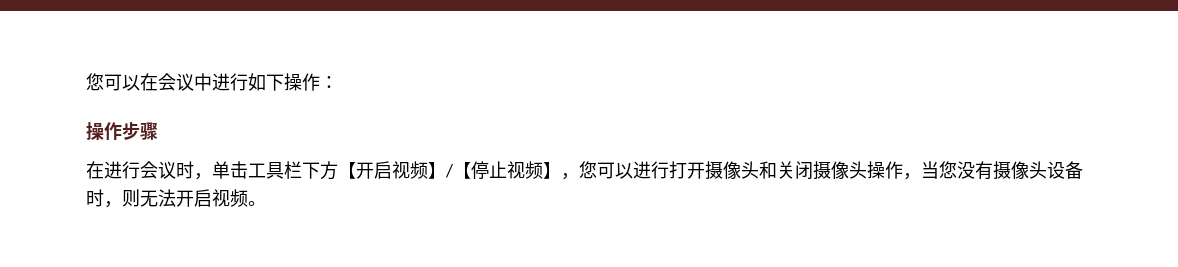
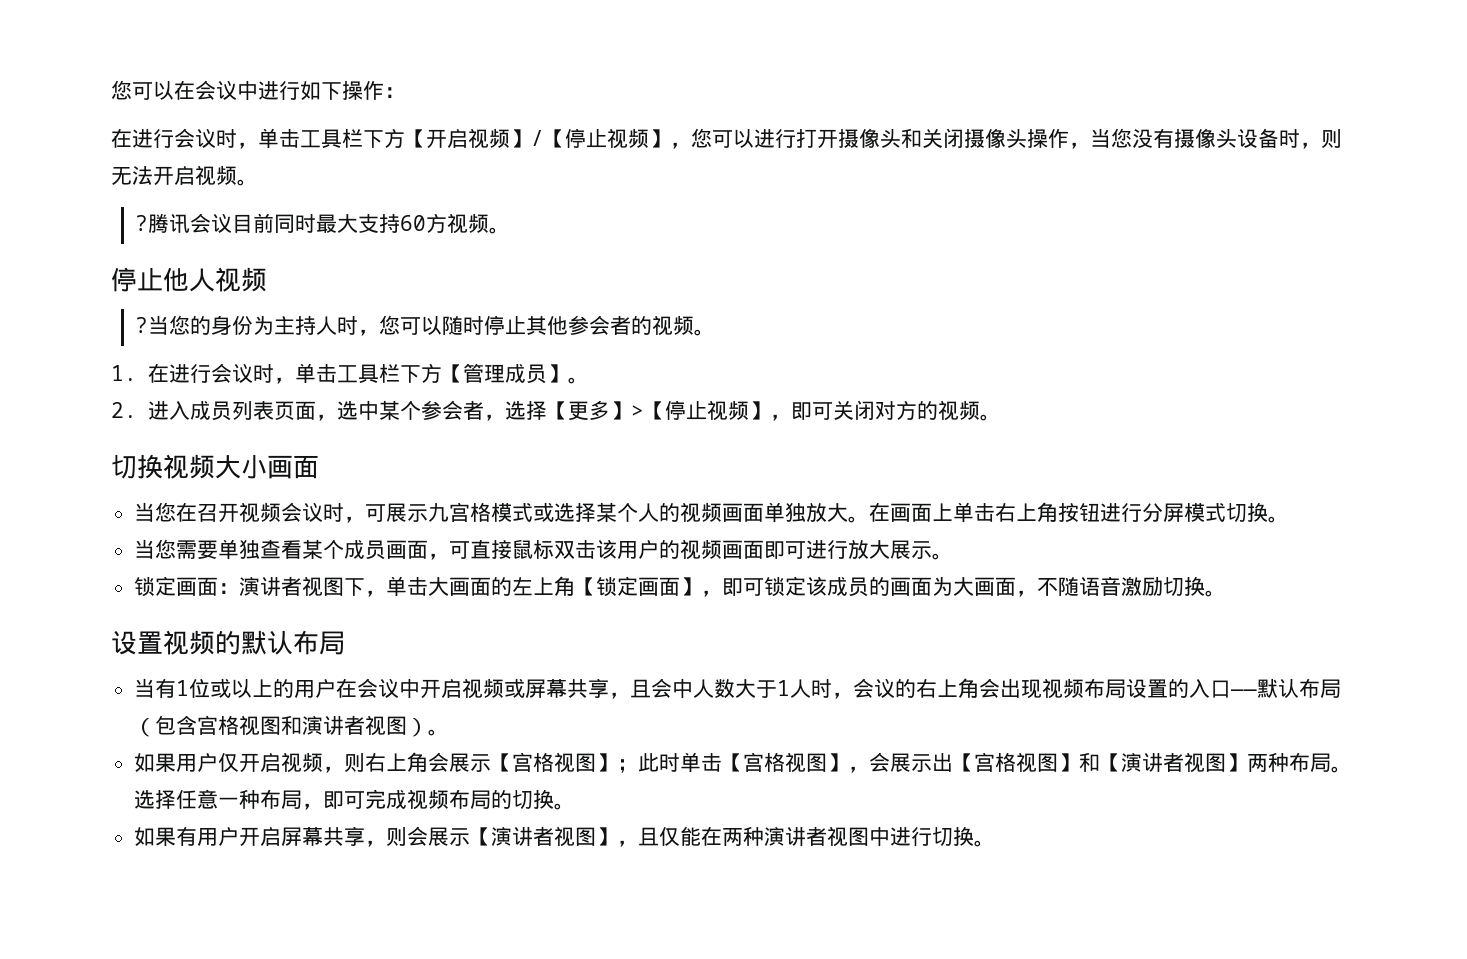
[86,122,158,141] // 操作步骤 -> (405, 92) none
(266, 203) none -> [135,213,511,234] [111,267,267,292] [135,315,716,336] [111,363,589,384] [111,400,1001,421] [111,454,319,479] [134,502,1290,523] [134,539,954,560] [134,576,1227,597] [111,630,345,655] [134,678,1342,699] [134,715,450,737] [134,752,1353,773] [134,789,576,810] [134,826,996,847] // ?腾讯会议目前同时最大支持60方视频。 // 停止他人视频 // ?当您的身份为主持人时，您可以随时停止其他参会者的视频。 // 1.在进行会议时，单击工具栏下方【管理成员】。 // 2.进入成员列表页面，选中某个参会者，选择【更多】>【停止视频】，即可关闭对方的视频。 // 切换视频大小画面 // 当您在召开视频会议时，可展示九宫格模式或选择某个人的视频画面单独放大。在画面上单击右上角按钮进行分屏模式切换。 // 当您需要单独查看某个成员画面，可直接鼠标双击该用户的视频画面即可进行放大展示。 // 锁定画面：演讲者视图下，单击大画面的左上角【锁定画面】，即可锁定该成员的画面为大画面，不随语音激励切换。 // 设置视频的默认布局 // 当有1位或以上的用户在会议中开启视频或屏幕共享，且会中人数大于1人时，会议的右上角会出现视频布局设置的入口——默认布局（包含宫格视图和演讲者视图）。 // 如果用户仅开启视频，则右上角会展示【宫格视图】；此时单击【宫格视图】，会展示出【宫格视图】和【演讲者视图】两种布局。选择任意一种布局，即可完成视频布局的切换。 // 如果有用户开启屏幕共享，则会展示【演讲者视图】，且仅能在两种演讲者视图中进行切换。

